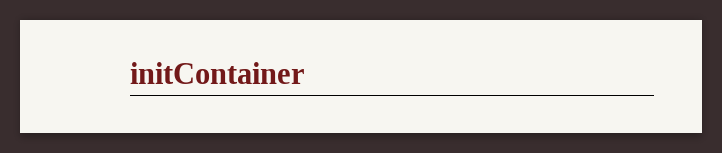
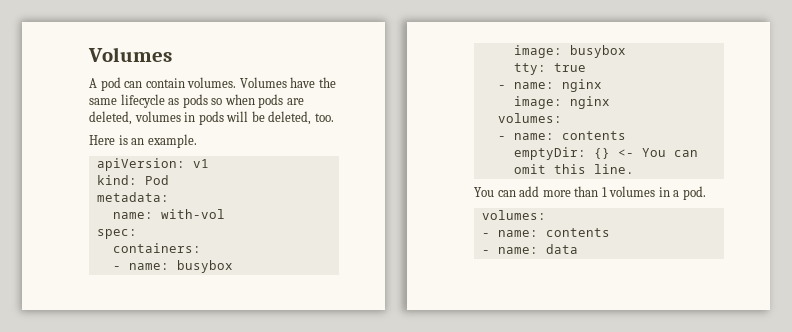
[130,62,305,84] initContainer -> [88,47,172,62] [89,77,336,91] [89,94,304,108] [89,111,334,125] [89,134,197,148] [96,158,209,171] [96,175,169,185] [96,192,169,202] [112,209,225,219] [96,229,137,239] [112,243,201,253] [112,260,233,273] [513,45,626,58] [513,63,586,75] [497,79,602,92] [513,96,610,109] [497,113,562,123] [497,131,626,140] [513,147,698,160] [513,164,634,174] [474,186,706,200] [481,210,546,220] [481,228,610,237] [481,244,578,254] Volumes // A pod can contain volumes. Volumes have the same lifecycle as pods so when pods are deleted, volumes in pods will be deleted, too. // Here is an example. // apiVersion: v1 // kind: Pod // metadata: // name: with-vol // spec: // containers: // - name: busybox // image: busybox // tty: true // - name: nginx // image: nginx // volumes: // - name: contents // emptyDir: {} <- You can omit this line. // You can add more than 1 volumes in a pod. // volumes: // - name: contents // - name: data

